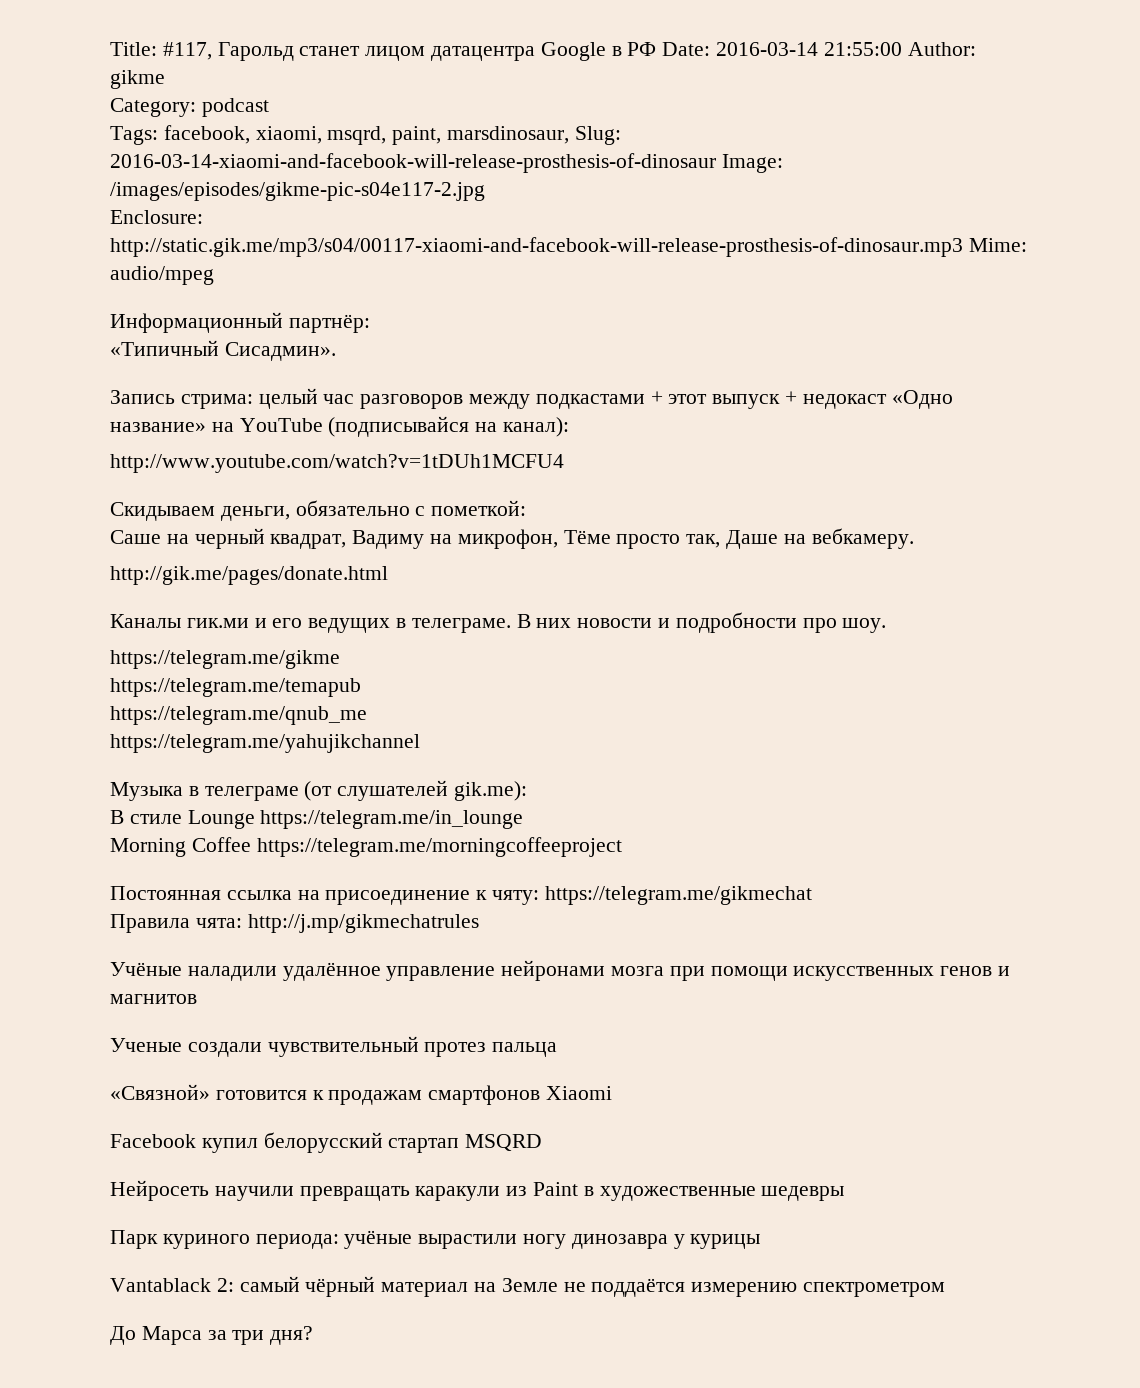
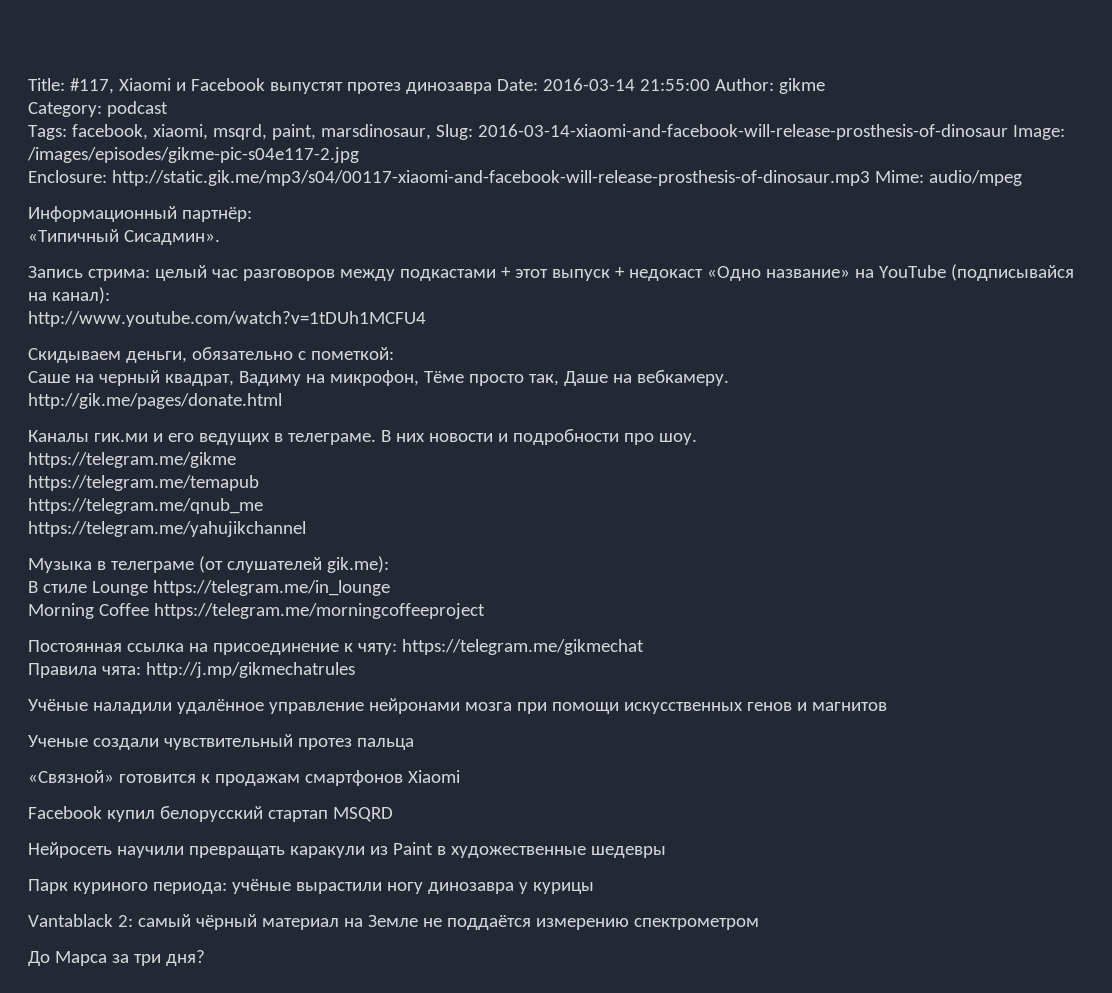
[217,42,657,61] Гарольд станет лицом датацентра Google в РФ -> [118,78,492,94] Xiaomi и Facebook выпустят протез динозавра

